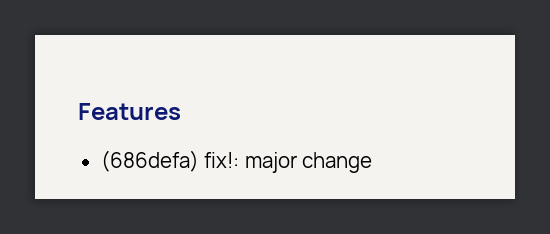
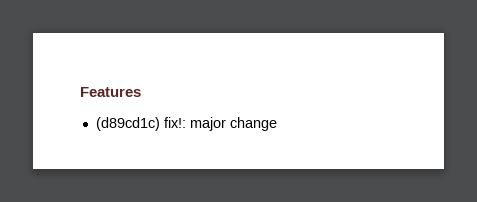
[100,150,199,172] (686defa) -> [95,117,160,131] (d89cd1c)

